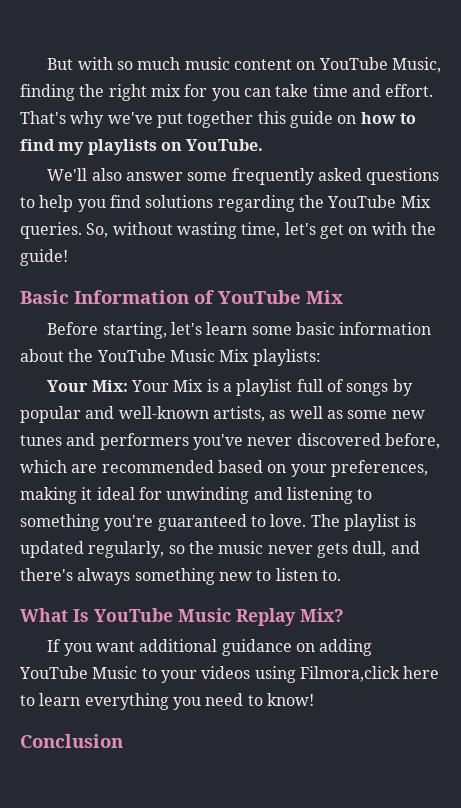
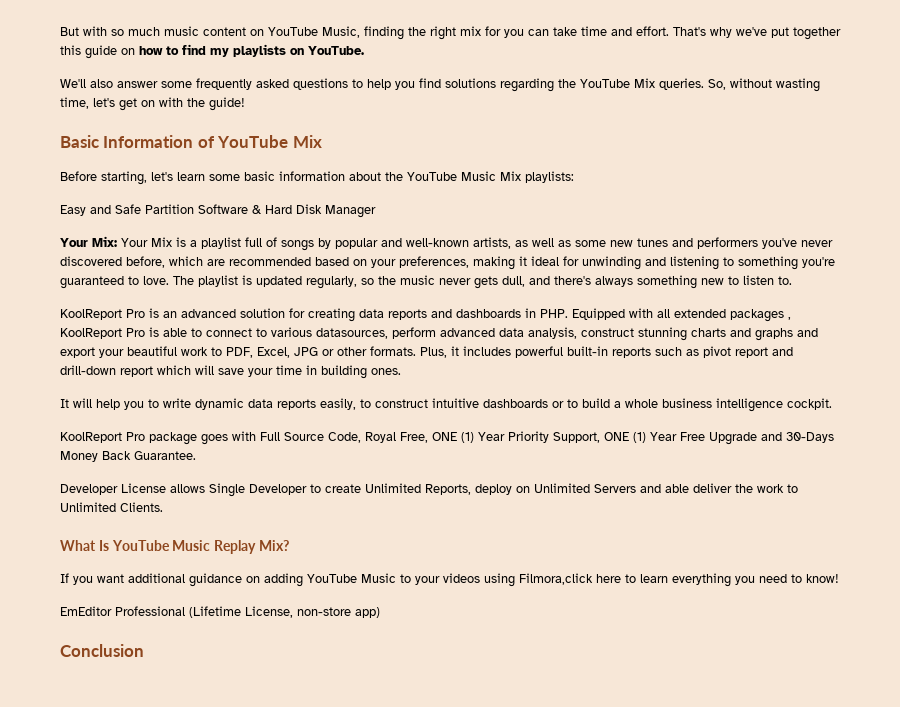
(321, 357) none -> [60,204,376,218] // Easy and Safe Partition Software & Hard Disk Manager
(341, 575) none -> [60,308,791,322] [60,327,818,341] [60,346,793,358] [60,365,401,379] [60,398,832,412] [60,431,834,445] [60,451,196,462] [60,483,798,497] [60,502,163,512] // KoolReport Pro is an advanced solution for creating data reports and dashboards in PHP. Equipped with all extended packages , KoolReport Pro is able to connect to various datasources, perform advanced data analysis, construct stunning charts and graphs and export your beautiful work to PDF, Excel, JPG or other formats. Plus, it includes powerful built-in reports such as pivot report and drill-down report which will save your time in building ones. // It will help you to write dynamic data reports easily, to construct intuitive dashboards or to build a whole business intelligence cockpit. // KoolReport Pro package goes with Full Source Code, Royal Free, ONE (1) Year Priority Support, ONE (1) Year Free Upgrade and 30-Days Money Back Guarantee. // Developer License allows Single Developer to create Unlimited Reports, deploy on Unlimited Servers and able deliver the work to Unlimited Clients.
(314, 699) none -> [60,606,380,618] // EmEditor Professional (Lifetime License, non-store app)

